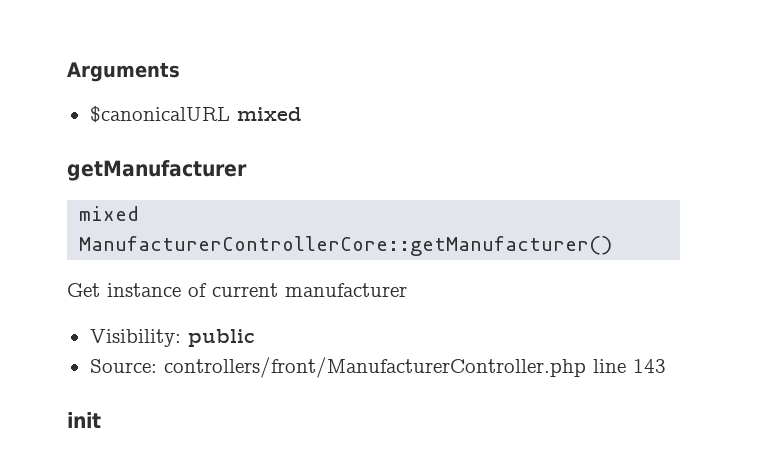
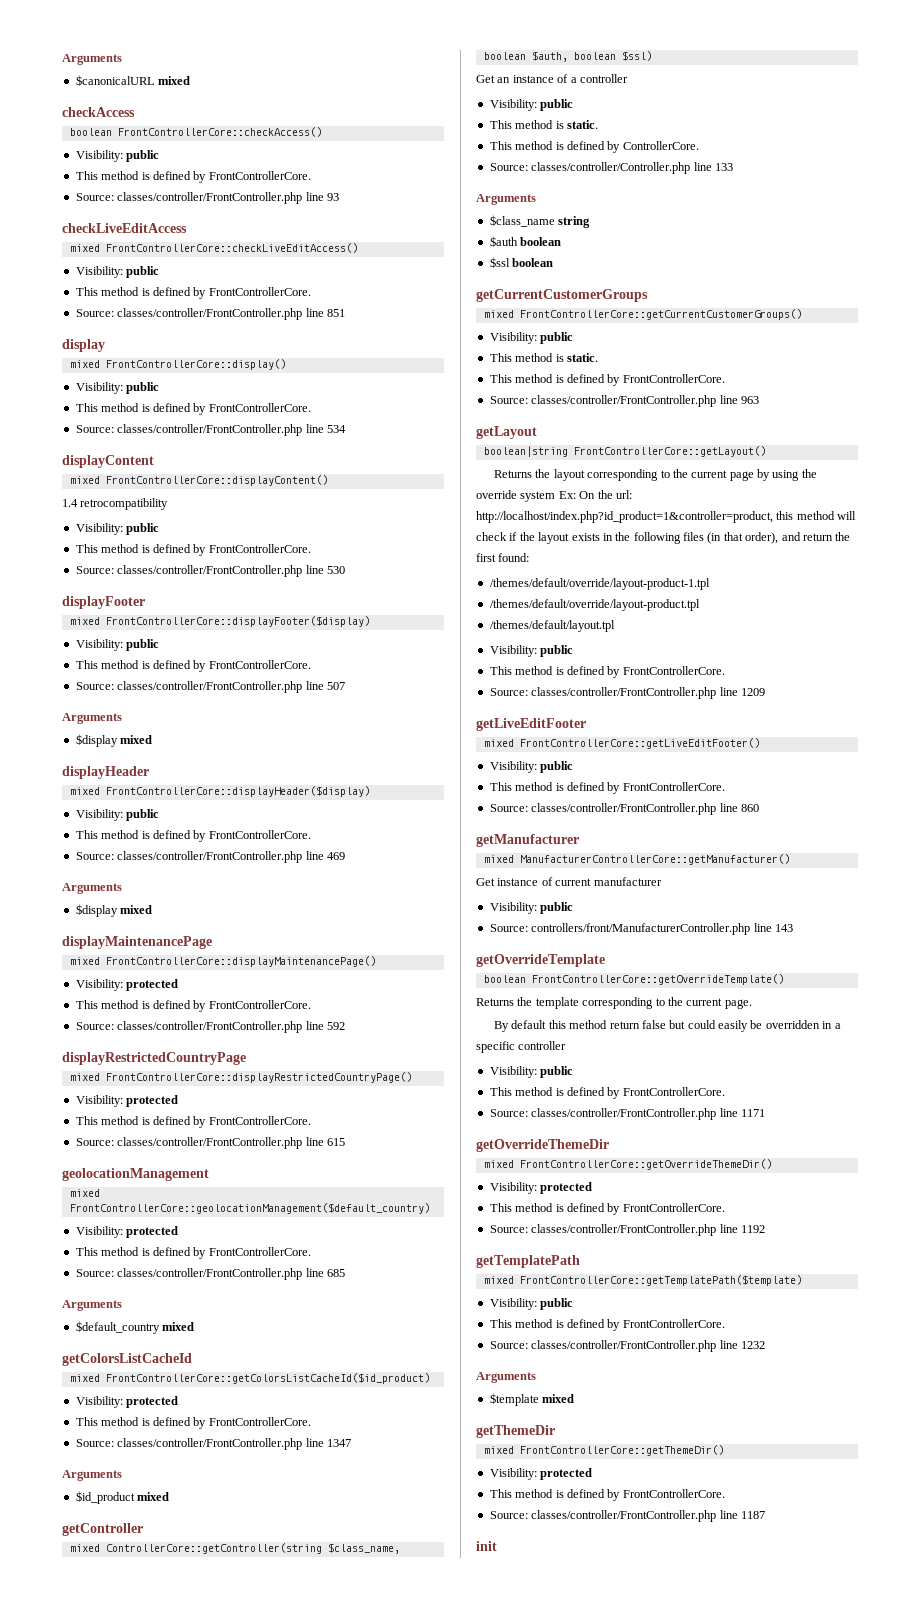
(302, 114) none -> [62,107,135,117] [69,127,322,137] [75,150,160,162] [75,171,311,183] [75,192,339,204] [62,223,187,233] [69,243,358,253] [75,266,160,278] [75,287,311,299] [75,308,345,320] [62,339,105,352] [69,359,286,370] [75,382,160,394] [75,403,311,415] [75,424,346,436] [62,455,154,468] [69,475,328,486] [62,498,169,510] [75,523,160,535] [75,544,311,556] [75,565,345,577] [62,596,145,609] [69,616,370,627] [75,639,160,651] [75,660,311,672] [75,681,345,693] [62,713,122,724] [75,734,153,747] [62,766,149,779] [69,786,370,797] [75,809,160,821] [75,830,311,842] [75,851,345,863] [62,883,122,894] [75,904,153,917] [62,936,212,949] [69,956,376,967] [75,979,179,991] [75,1000,311,1012] [75,1021,345,1033] [62,1052,246,1065] [69,1072,412,1083] [75,1095,179,1107] [75,1116,311,1128] [75,1137,345,1149] [62,1168,209,1181] [69,1189,100,1197] [69,1203,430,1214] [75,1226,179,1238] [75,1247,311,1259] [75,1268,345,1280] [62,1300,122,1311] [75,1321,195,1334] [62,1353,192,1366] [69,1373,430,1384] [75,1396,179,1408] [75,1417,311,1429] [75,1438,351,1450] [62,1470,122,1481] [75,1491,170,1504] [62,1523,143,1536] [69,1543,400,1554] [483,51,652,62] [476,74,628,83] [489,99,574,111] [489,120,598,129] [489,141,699,153] [489,162,733,174] [476,194,536,205] [489,215,591,228] [489,236,562,247] [489,257,554,268] [476,289,648,302] [483,309,802,320] [489,332,574,344] [489,353,598,362] [489,374,725,386] [489,395,759,407] [476,426,537,439] [483,446,766,457] [494,469,817,481] [476,490,632,502] [476,511,857,523] [476,532,851,544] [476,553,530,562] [489,578,710,590] [489,599,700,611] [489,620,615,632] [489,645,574,657] [489,666,725,678] [489,687,765,699] [476,718,586,731] [483,738,760,749] [489,761,574,773] [489,782,725,794] [489,803,759,815] // checkAccess // boolean FrontControllerCore::checkAccess() // Visibility: public // This method is defined by FrontControllerCore. // Source: classes/controller/FrontController.php line 93 // checkLiveEditAccess // mixed FrontControllerCore::checkLiveEditAccess() // Visibility: public // This method is defined by FrontControllerCore. // Source: classes/controller/FrontController.php line 851 // display // mixed FrontControllerCore::display() // Visibility: public // This method is defined by FrontControllerCore. // Source: classes/controller/FrontController.php line 534 // displayContent // mixed FrontControllerCore::displayContent() // 1.4 retrocompatibility // Visibility: public // This method is defined by FrontControllerCore. // Source: classes/controller/FrontController.php line 530 // displayFooter // mixed FrontControllerCore::displayFooter($display) // Visibility: public // This method is defined by FrontControllerCore. // Source: classes/controller/FrontController.php line 507 // Arguments // $display mixed // displayHeader // mixed FrontControllerCore::displayHeader($display) // Visibility: public // This method is defined by FrontControllerCore. // Source: classes/controller/FrontController.php line 469 // Arguments // $display mixed // displayMaintenancePage // mixed FrontControllerCore::displayMaintenancePage() // Visibility: protected // This method is defined by FrontControllerCore. // Source: classes/controller/FrontController.php line 592 // displayRestrictedCountryPage // mixed FrontControllerCore::displayRestrictedCountryPage() // Visibility: protected // This method is defined by FrontControllerCore. // Source: classes/controller/FrontController.php line 615 // geolocationManagement // mixed FrontControllerCore::geolocationManagement($default_country) // Visibility: protected // This method is defined by FrontControllerCore. // Source: classes/controller/FrontController.php line 685 // Arguments // $default_country mixed // getColorsListCacheId // mixed FrontControllerCore::getColorsListCacheId($id_product) // Visibility: protected // This method is defined by FrontControllerCore. // Source: classes/controller/FrontController.php line 1347 // Arguments // $id_product mixed // getController // mixed ControllerCore::getController(string $class_name, boolean $auth, boolean $ssl) // Get an instance of a controller // Visibility: public // This method is static. // This method is defined by ControllerCore. // Source: classes/controller/Controller.php line 133 // Arguments // $class_name string // $auth boolean // $ssl boolean // getCurrentCustomerGroups // mixed FrontControllerCore::getCurrentCustomerGroups() // Visibility: public // This method is static. // This method is defined by FrontControllerCore. // Source: classes/controller/FrontController.php line 963 // getLayout // boolean|string FrontControllerCore::getLayout() // Returns the layout corresponding to the current page by using the override system Ex: On the url: http://localhost/index.php?id_product=1&controller=product, this method will check if the layout exists in the following files (in that order), and return the first found: // /themes/default/override/layout-product-1.tpl // /themes/default/override/layout-product.tpl // /themes/default/layout.tpl // Visibility: public // This method is defined by FrontControllerCore. // Source: classes/controller/FrontController.php line 1209 // getLiveEditFooter // mixed FrontControllerCore::getLiveEditFooter() // Visibility: public // This method is defined by FrontControllerCore. // Source: classes/controller/FrontController.php line 860
(666, 366) none -> [476,954,605,967] [483,974,784,985] [476,997,752,1009] [494,1020,841,1032] [476,1041,567,1053] [489,1066,574,1078] [489,1087,725,1099] [489,1108,765,1120] [476,1139,609,1152] [483,1159,772,1170] [489,1182,593,1194] [489,1203,725,1215] [489,1224,765,1236] [476,1255,580,1268] [483,1275,802,1286] [489,1298,574,1310] [489,1319,725,1331] [489,1340,765,1352] [476,1372,536,1383] [489,1393,575,1406] [476,1425,555,1438] [483,1445,724,1456] [489,1468,593,1480] [489,1489,725,1501] [489,1510,765,1522] // getOverrideTemplate // boolean FrontControllerCore::getOverrideTemplate() // Returns the template corresponding to the current page. // By default this method return false but could easily be overridden in a specific controller // Visibility: public // This method is defined by FrontControllerCore. // Source: classes/controller/FrontController.php line 1171 // getOverrideThemeDir // mixed FrontControllerCore::getOverrideThemeDir() // Visibility: protected // This method is defined by FrontControllerCore. // Source: classes/controller/FrontController.php line 1192 // getTemplatePath // mixed FrontControllerCore::getTemplatePath($template) // Visibility: public // This method is defined by FrontControllerCore. // Source: classes/controller/FrontController.php line 1232 // Arguments // $template mixed // getThemeDir // mixed FrontControllerCore::getThemeDir() // Visibility: protected // This method is defined by FrontControllerCore. // Source: classes/controller/FrontController.php line 1187

